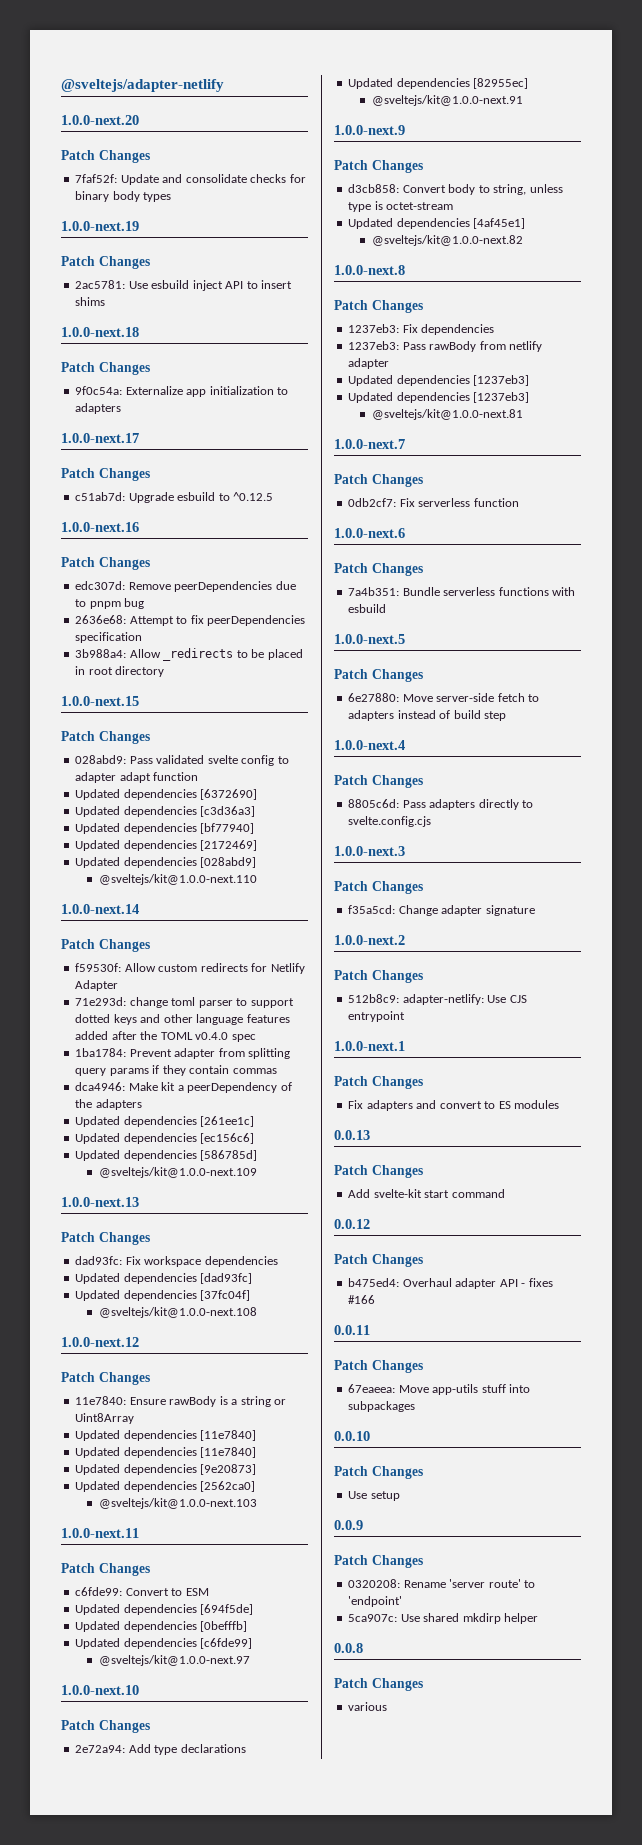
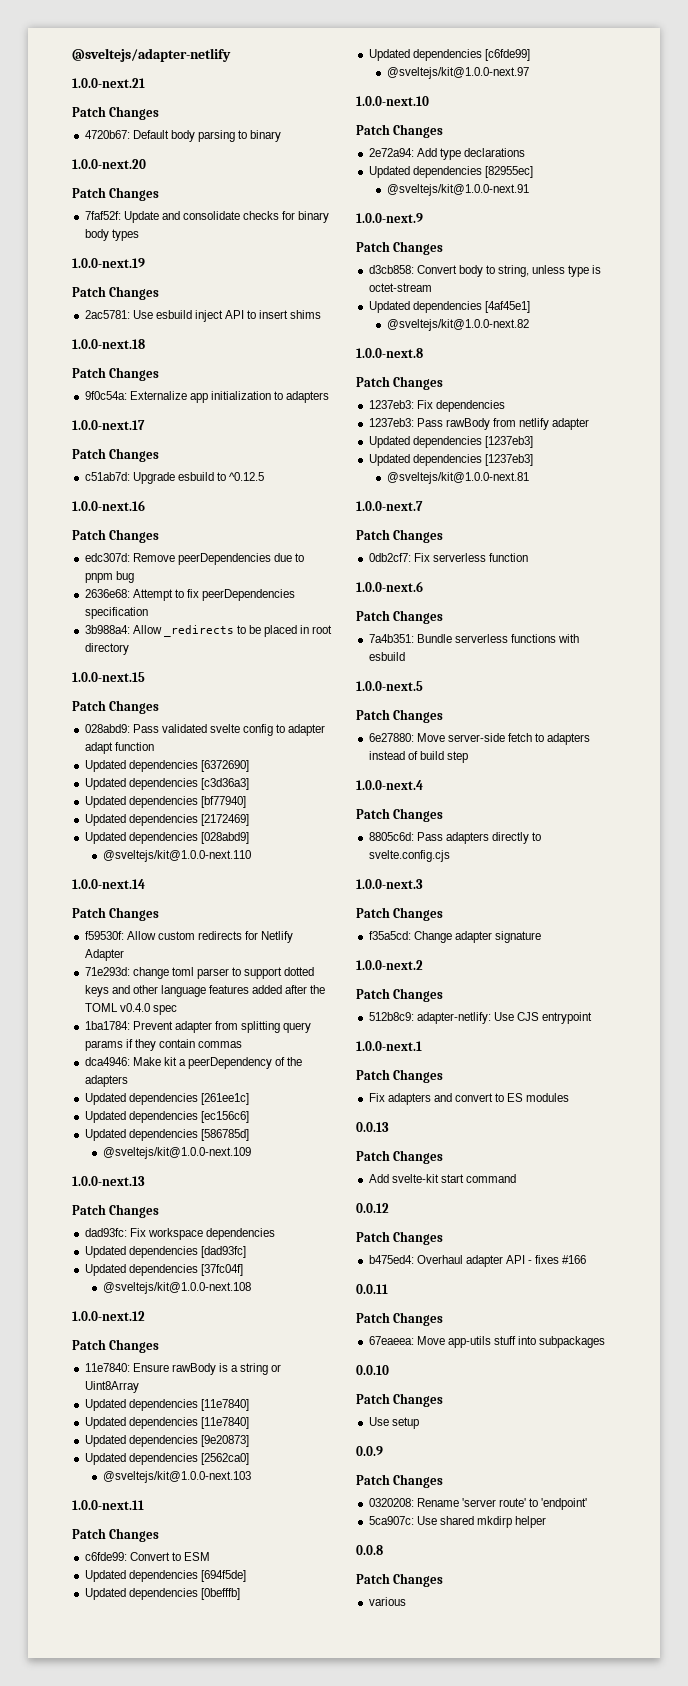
(224, 85) none -> [72,78,145,88] [72,106,160,120] [84,130,282,142] // 1.0.0-next.21 // Patch Changes // 4720b67: Default body parsing to binary

